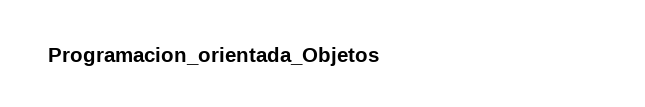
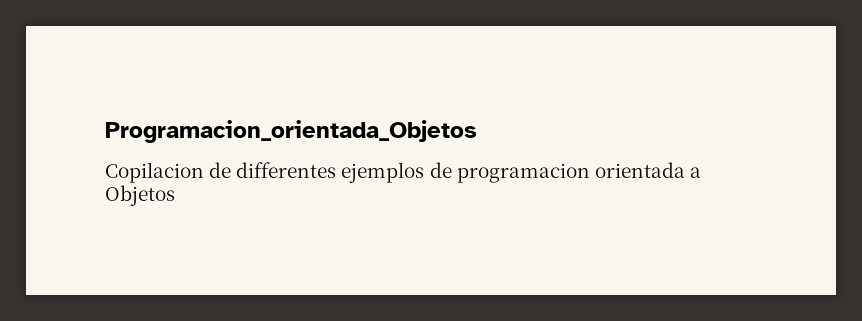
(379, 56) none -> [105,162,701,183] [105,185,175,206] // Copilacion de differentes ejemplos de programacion orientada a Objetos

